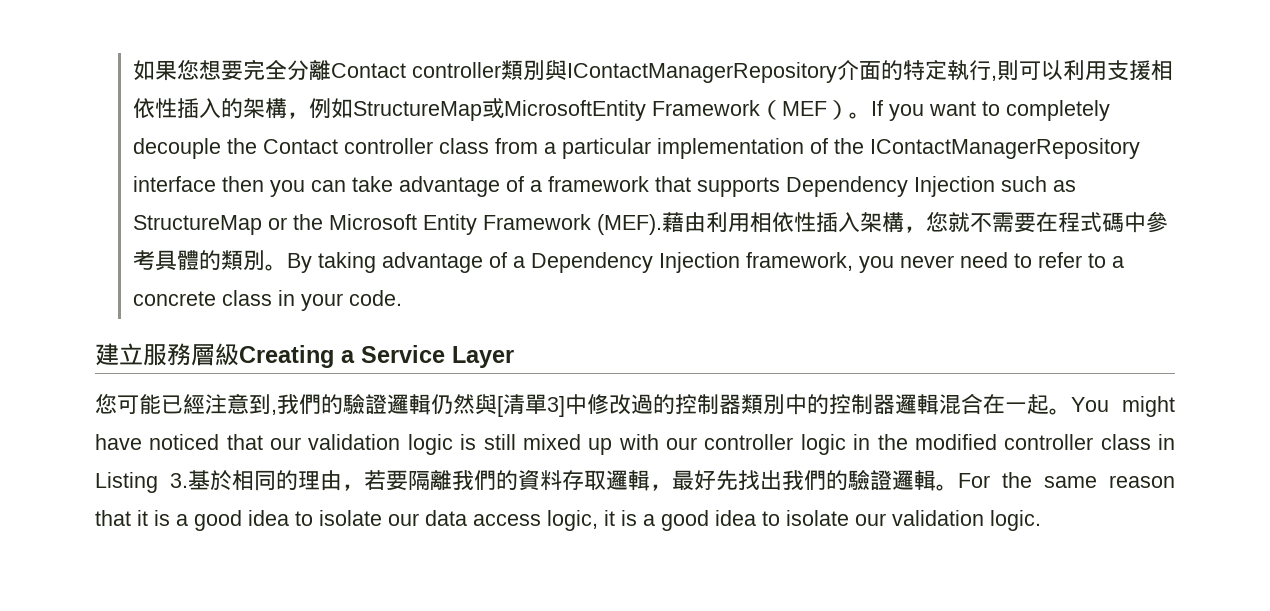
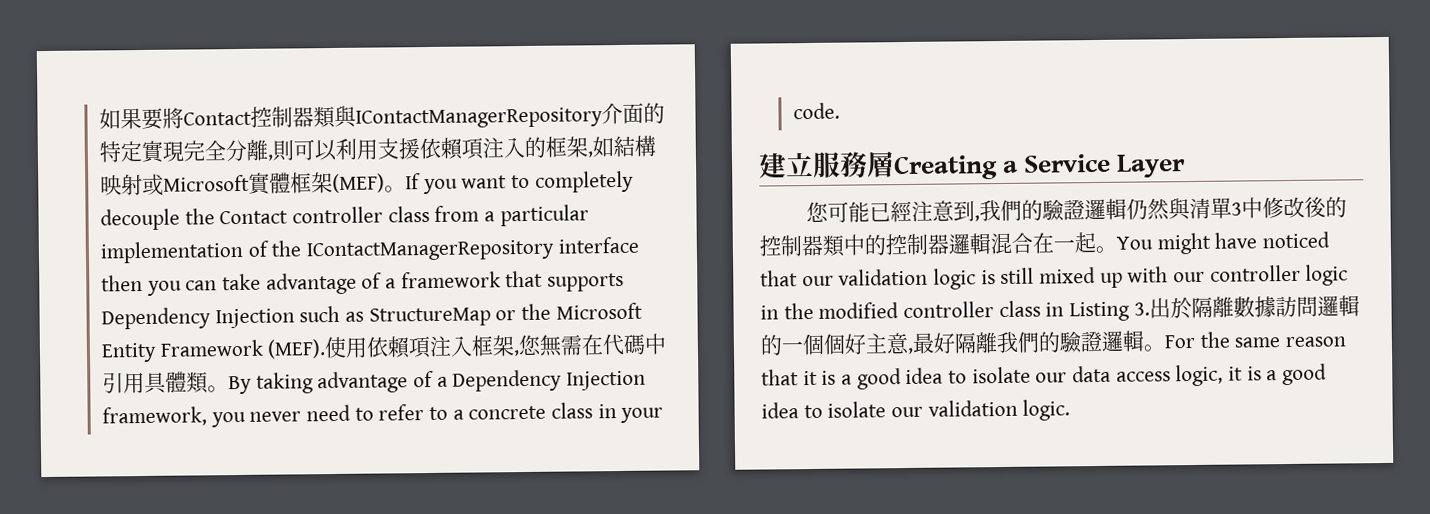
[177,59,546,81] 您想要完全分離Contact controller類別 -> [140,105,336,131] 要將Contact控制器類
[947,60,992,81] 執行 -> [140,139,268,164] 實現完全分離
[1151,60,1174,80] [133,98,850,121] 相依性插入的架構，例如StructureMap或MicrosoftEntity Framework（MEF） -> [418,135,656,160] [99,172,385,197] 依賴項注入的框架,如結構映射或Microsoft實體框架(MEF)
[662,211,1169,233] [133,250,266,271] 藉由利用相依性插入架構，您就不需要在程式碼中參考具體的類別 -> [324,333,668,359] [101,371,209,394] 使用依賴項注入框架,您無需在代碼中引用具體類
[215,343,239,366] 級 -> (895, 164) none
[497,394,653,417] [清單3]中修改過 -> [1188,196,1327,220] 清單3中修改後
[763,394,785,414] 別 -> (846, 245) none
[188,470,782,491] 基於相同的理由，若要隔離我們的資料存取邏輯，最好先找出 -> [1148,295,1360,320] [760,332,998,356] 出於隔離數據訪問邏輯的一個個好主意,最好隔離

